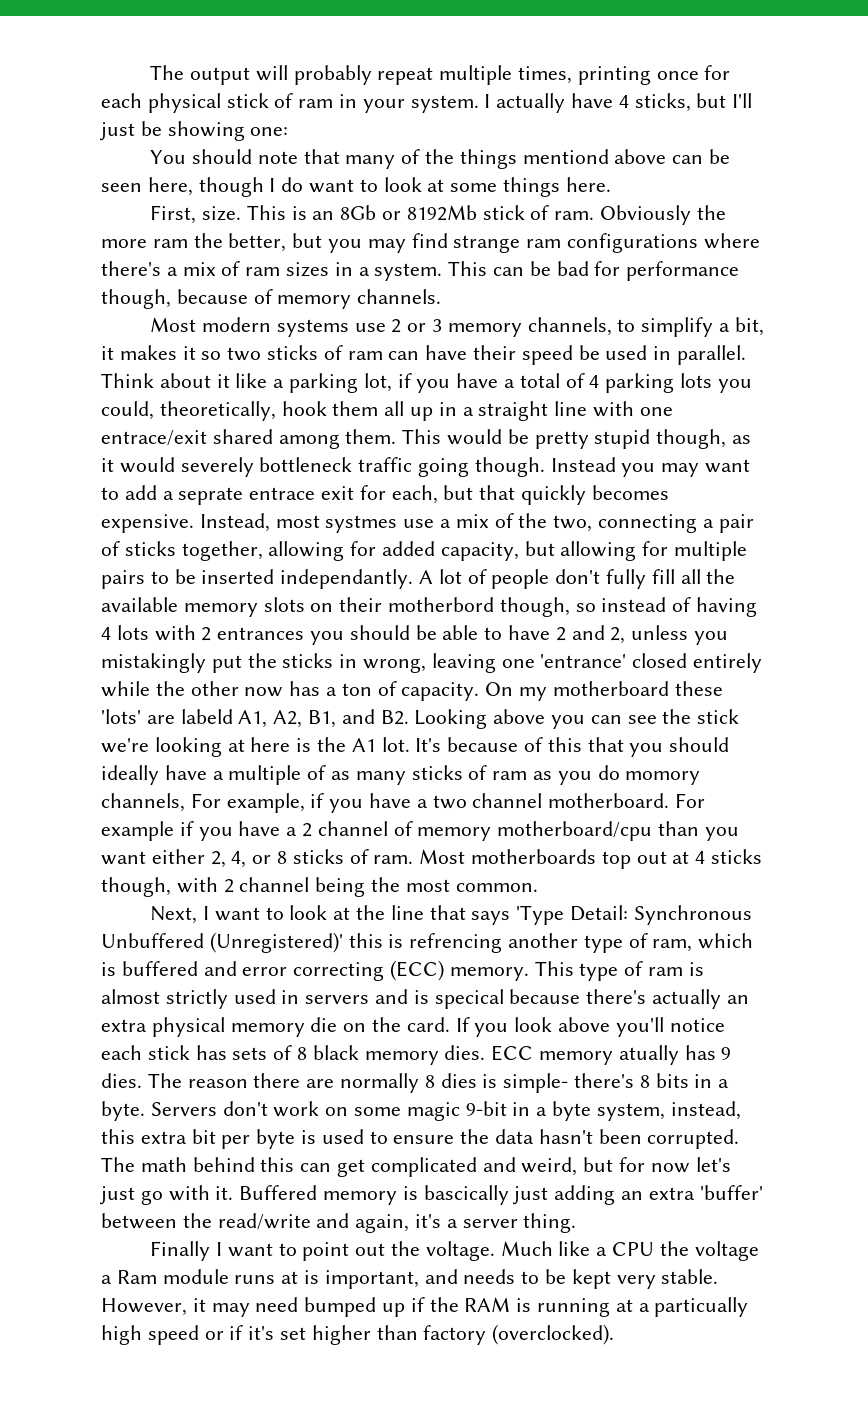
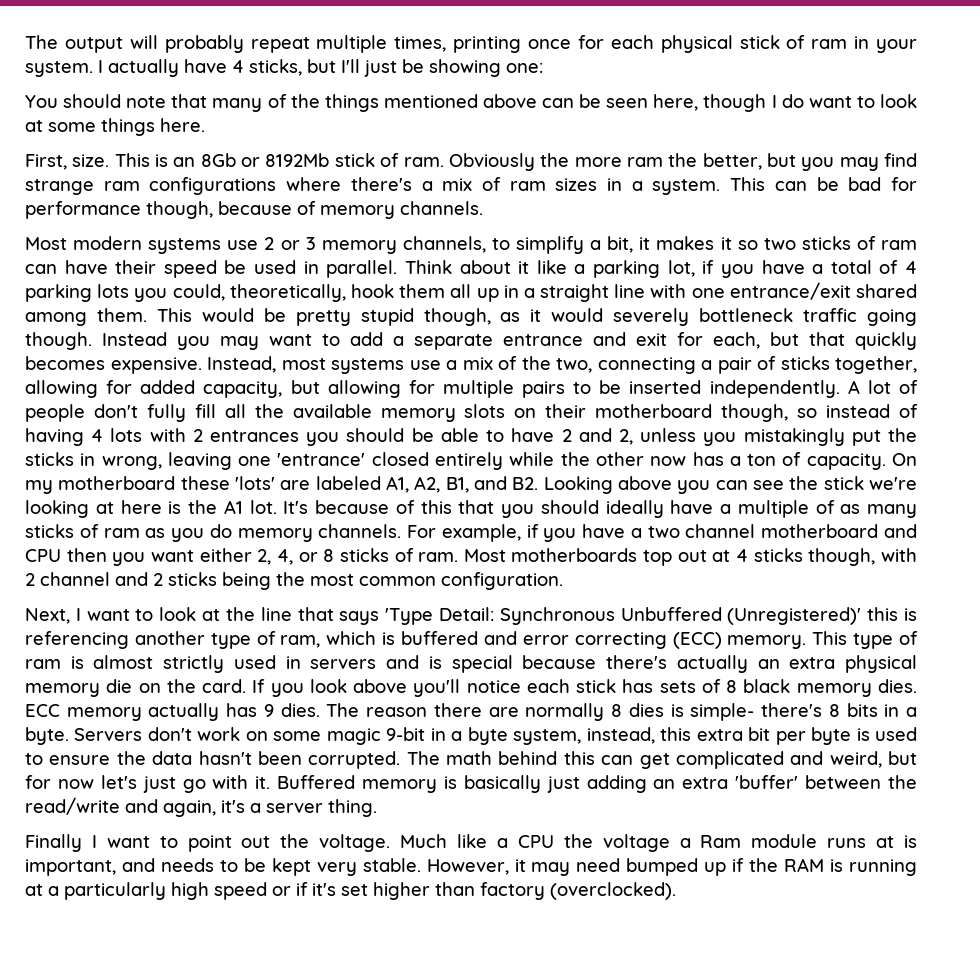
[522,149,609,164] mentiond -> [383,94,478,108] mentioned
[101,430,207,446] entrace/exit -> [729,282,851,300] entrance/exit
[178,487,316,505] seprate entrace -> [414,332,626,350] separate entrance and
[325,515,398,533] systmes -> [331,358,404,374] systems
[280,569,414,589] independantly. -> [709,380,840,398] independently.
[388,597,495,612] motherbord -> [595,404,713,418] motherboard
[180,709,233,724] labeld -> [315,476,381,490] labeled
[625,771,701,785] [101,793,185,812] momory channels, -> [237,524,402,542] memory channels.
[548,793,706,808] [101,821,700,841] motherboard. For example if you have a 2 channel of memory motherboard/cpu than -> [761,524,917,538] [25,548,107,562] motherboard and CPU then
(310, 884) none -> [115,572,217,586] and 2 sticks
[455,883,538,892] common. -> [359,572,563,590] common configuration.
[409,933,503,953] refrencing -> [25,631,129,649] referencing
[434,989,504,1009] specical -> [451,655,513,673] special
[618,1045,679,1065] atually -> [148,703,220,721] actually
[423,1185,509,1205] bascically -> [463,775,541,793] basically
[654,1297,749,1317] particually -> [64,882,166,900] particularly

